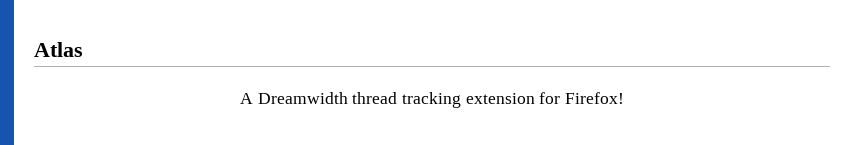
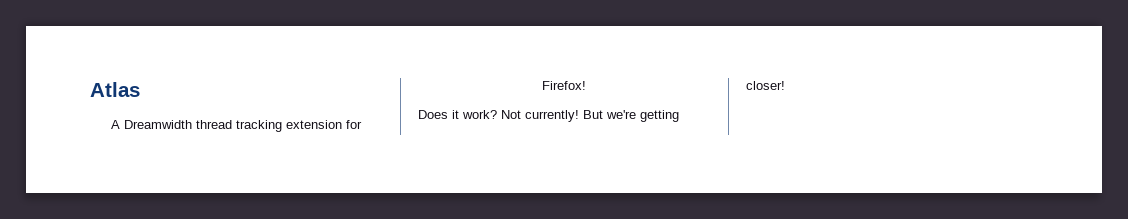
(625, 98) none -> [418,110,679,122] [746,81,785,90] // Does it work? Not currently! But we're getting closer!

